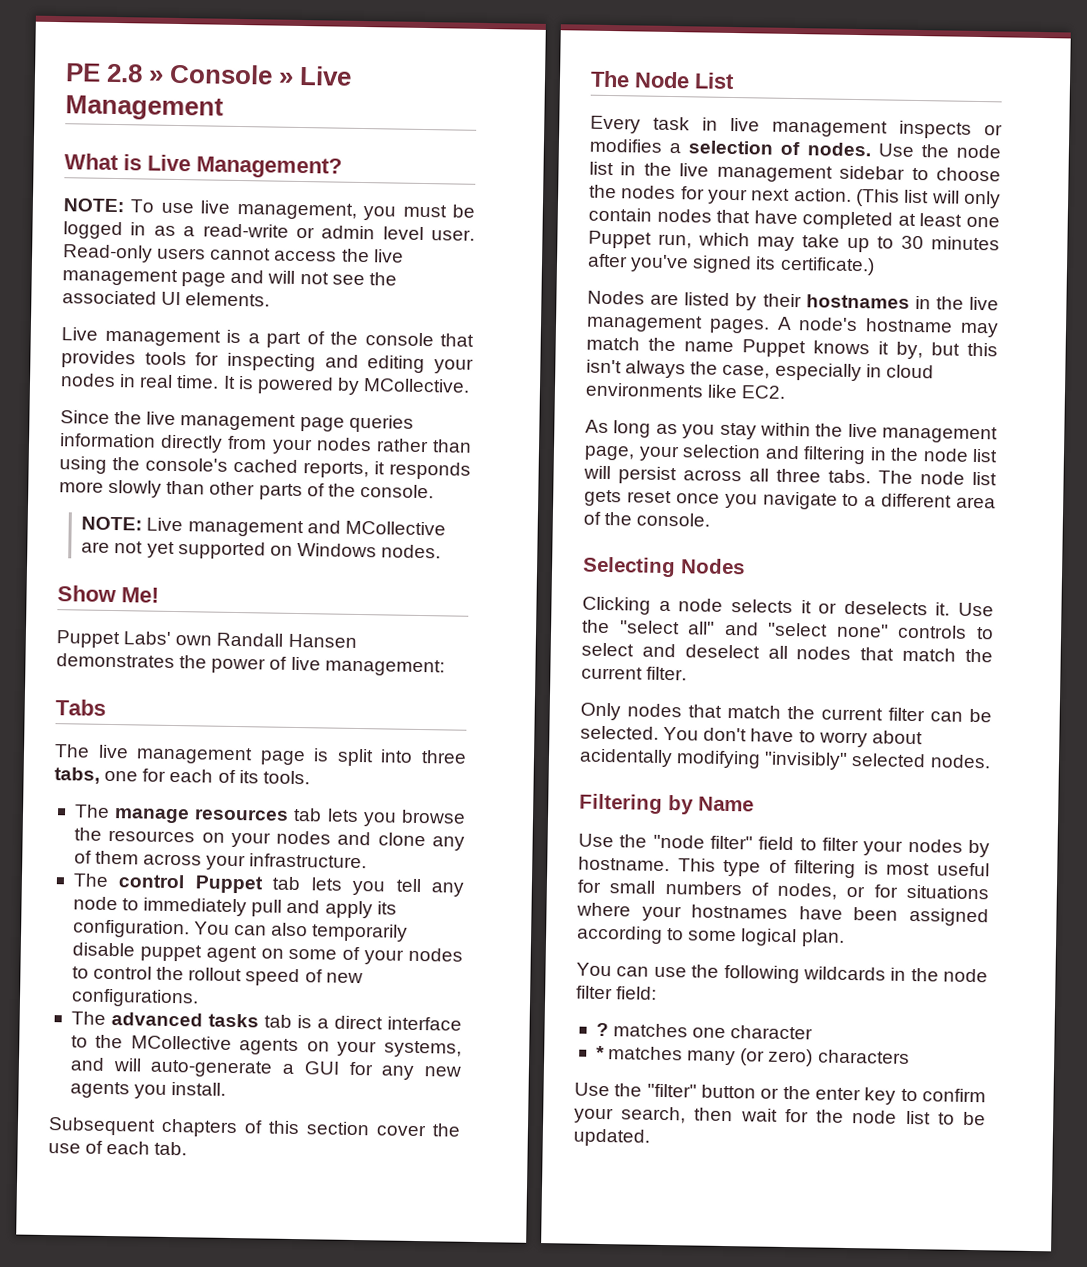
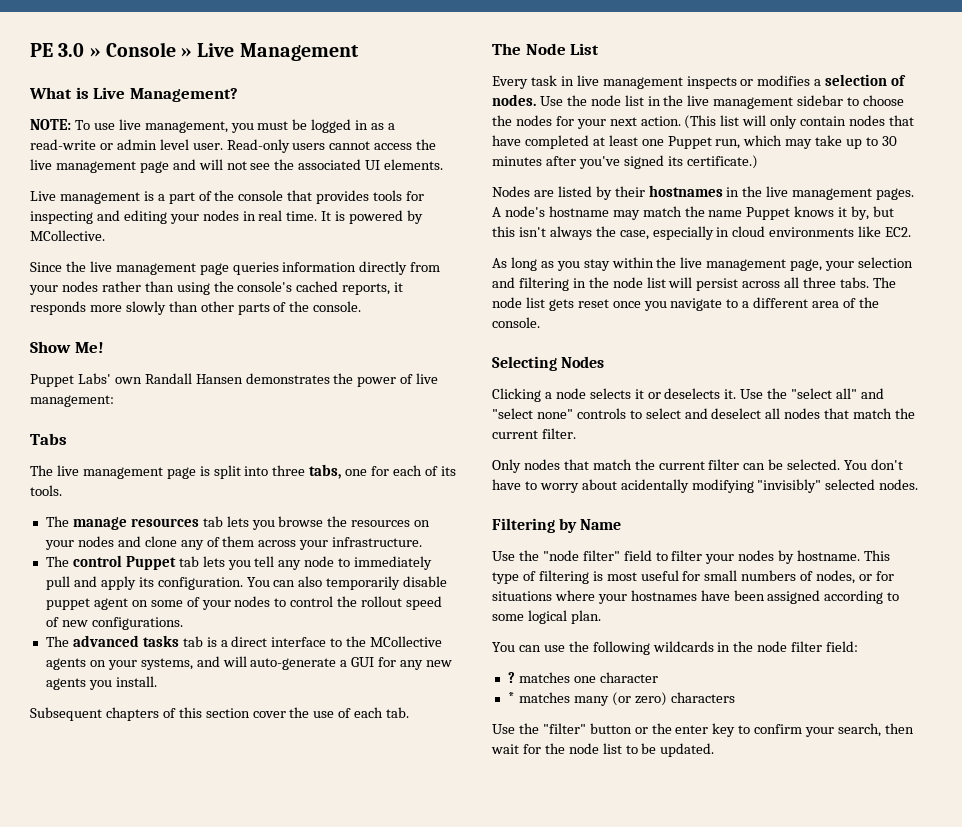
[106,63,144,83] 2.8 -> [58,43,85,57] 3.0
[81,516,446,538] [81,541,442,560] // NOTE: Live management and MCollective are not yet supported on Windows nodes. -> (362, 306) none

